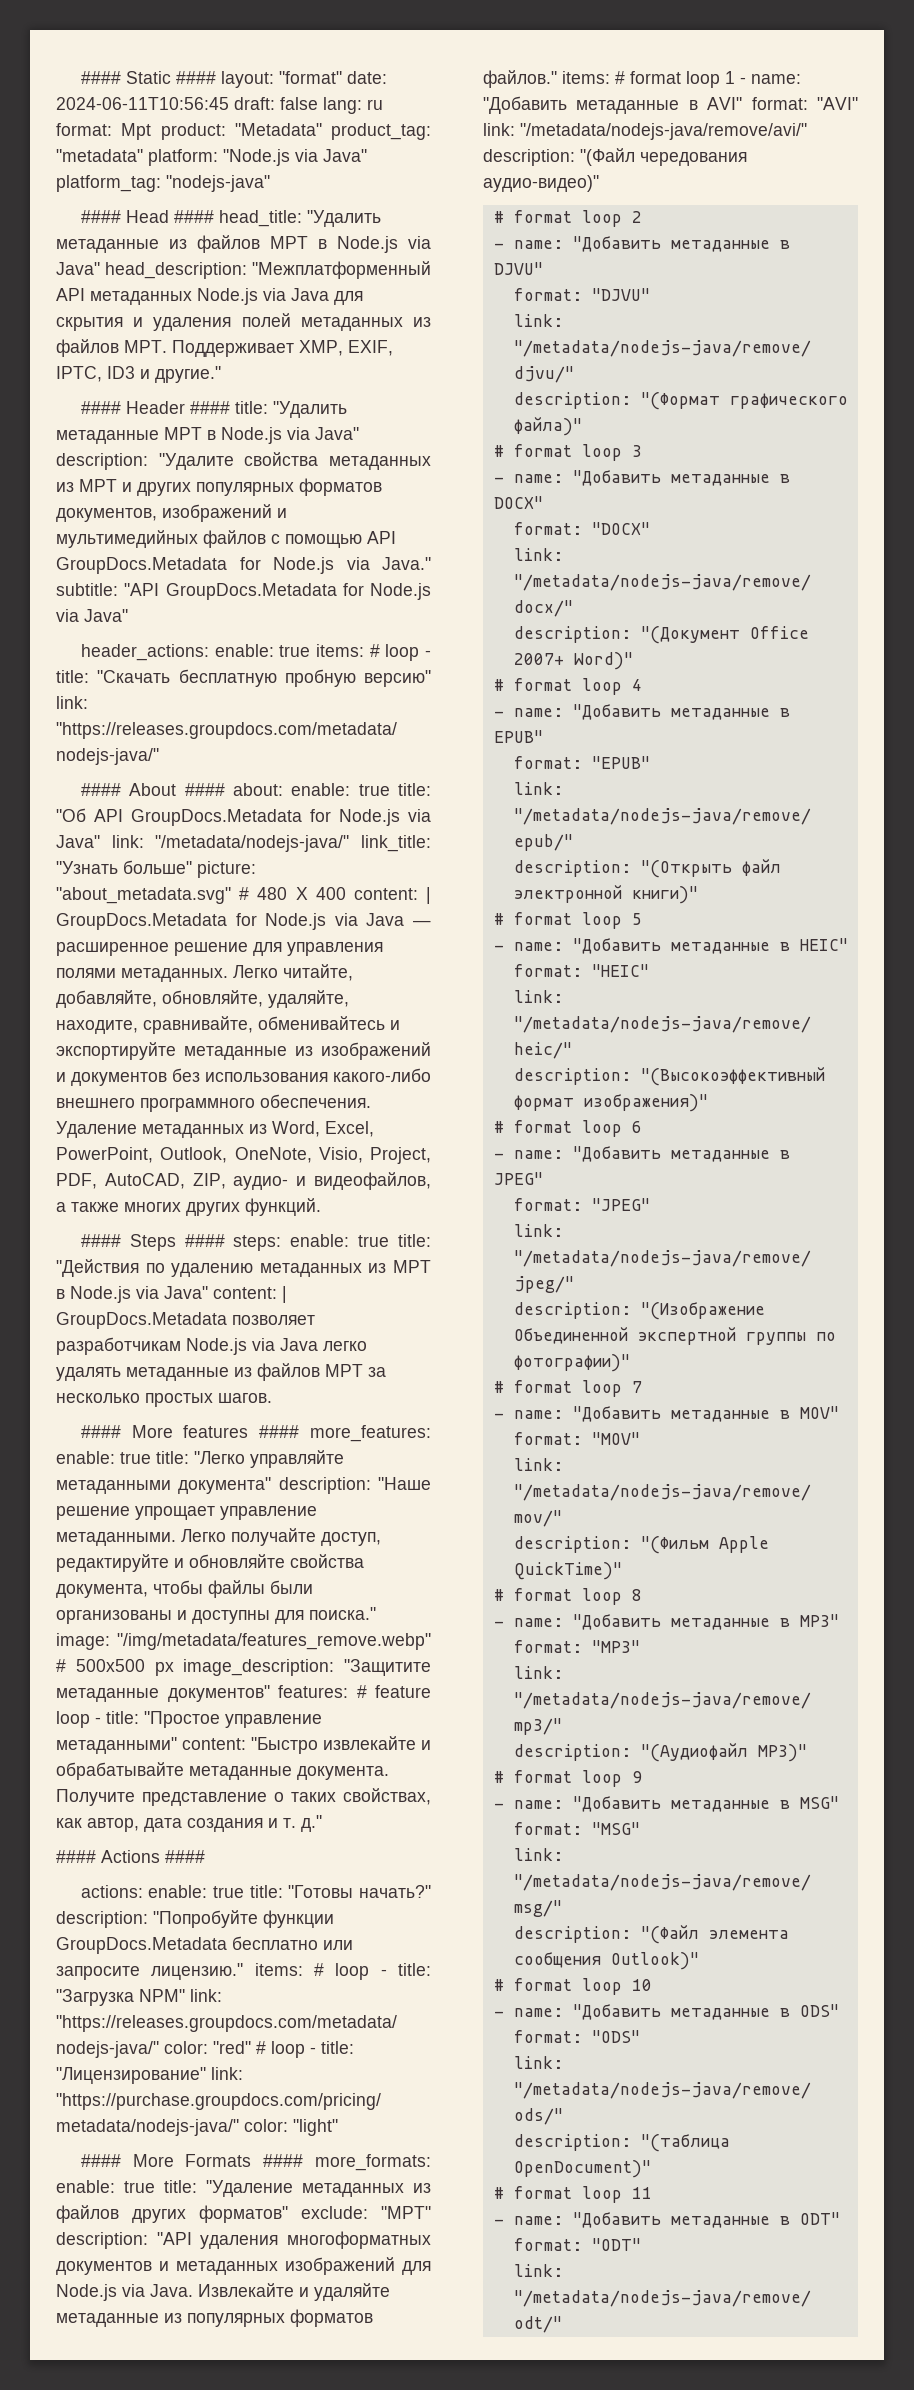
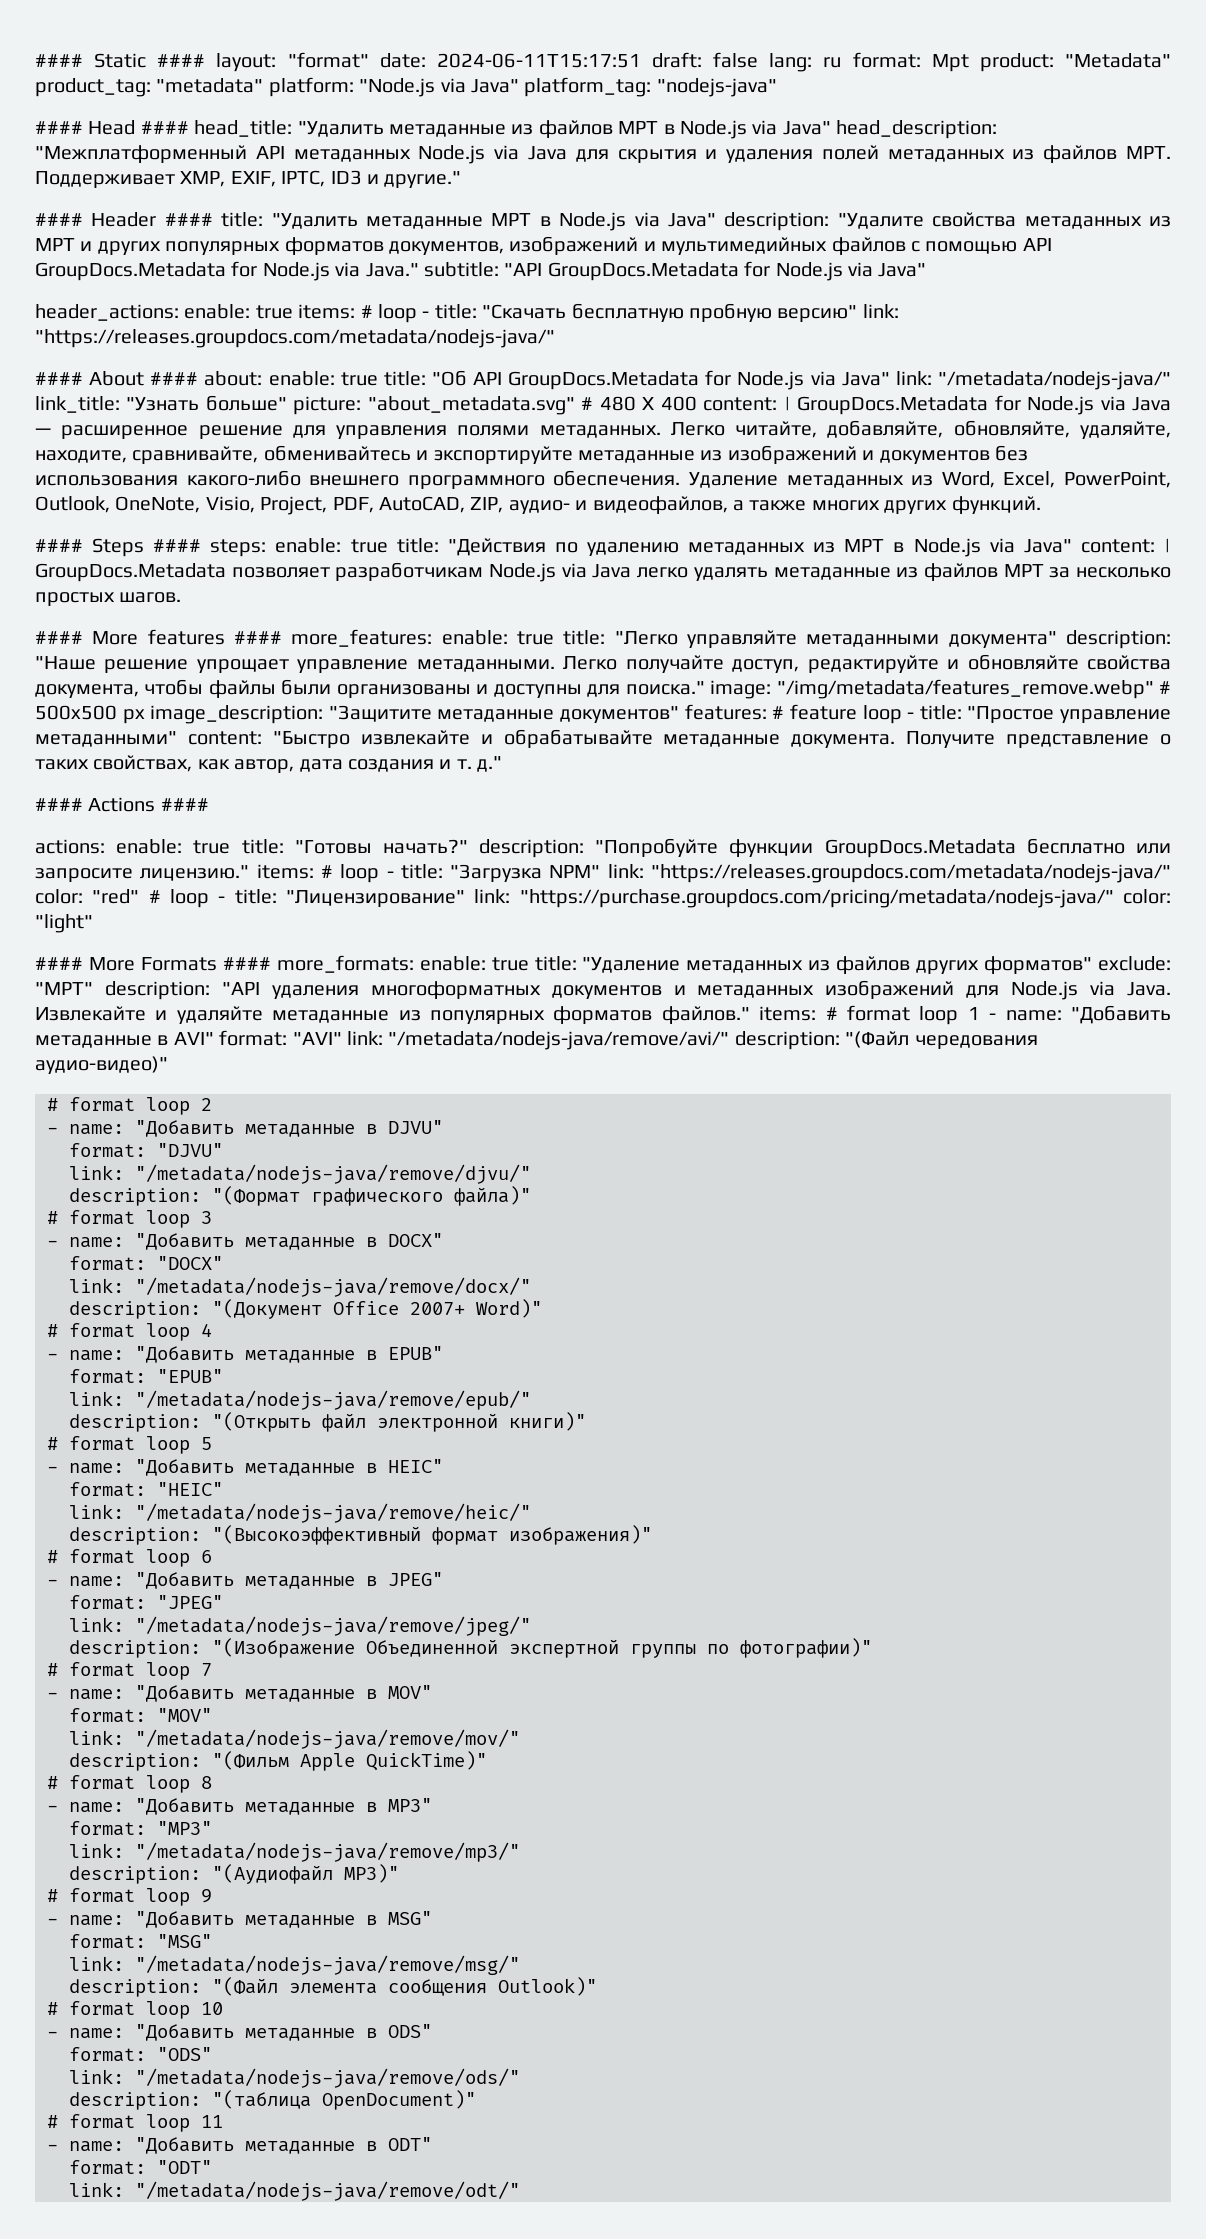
[56,97,229,110] 2024-06-11T10:56:45 -> [436,53,641,68] 2024-06-11T15:17:51

